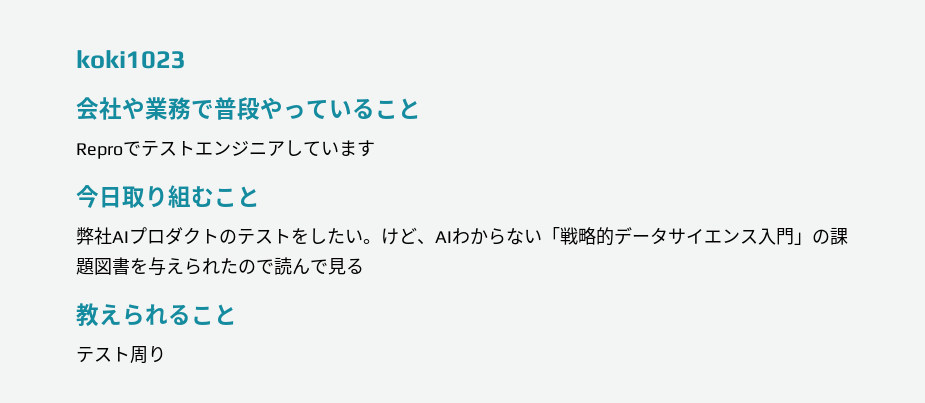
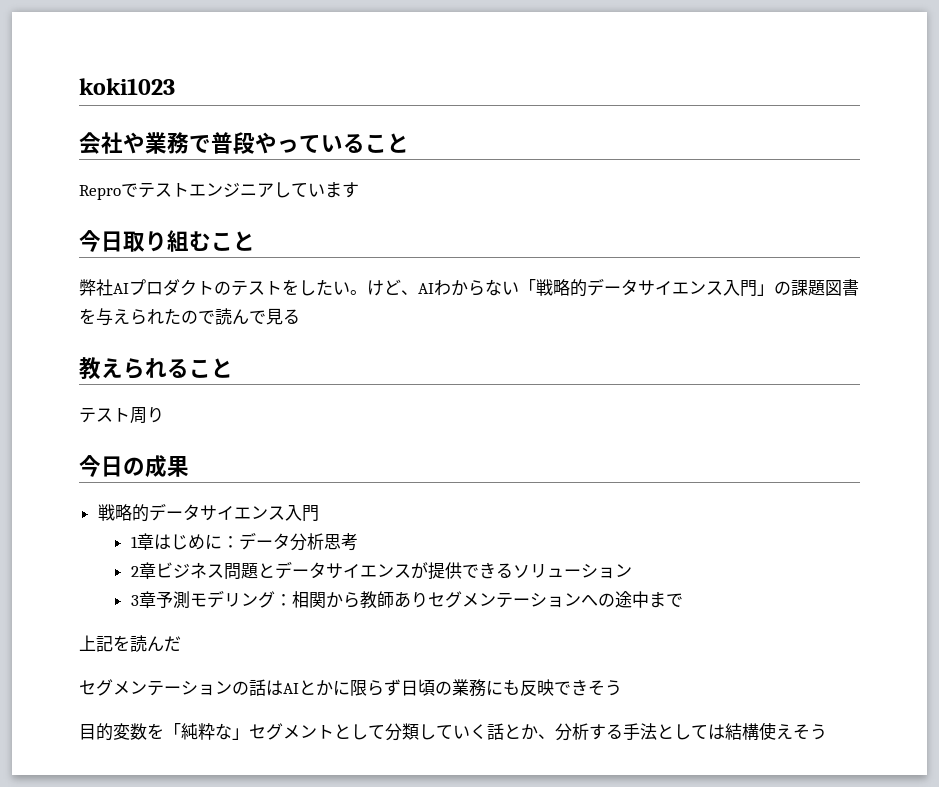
(166, 354) none -> [79,455,189,478] [97,503,319,522] [130,532,358,551] [130,561,632,580] [130,590,683,609] [79,635,181,652] [79,679,622,697] [79,722,827,741] // 今日の成果 // 戦略的データサイエンス入門 // 1章はじめに：データ分析思考 // 2章ビジネス問題とデータサイエンスが提供できるソリューション // 3章予測モデリング：相関から教師ありセグメンテーションへの途中まで // 上記を読んだ // セグメンテーションの話はAIとかに限らず日頃の業務にも反映できそう // 目的変数を「純粋な」セグメントとして分類していく話とか、分析する手法としては結構使えそう

